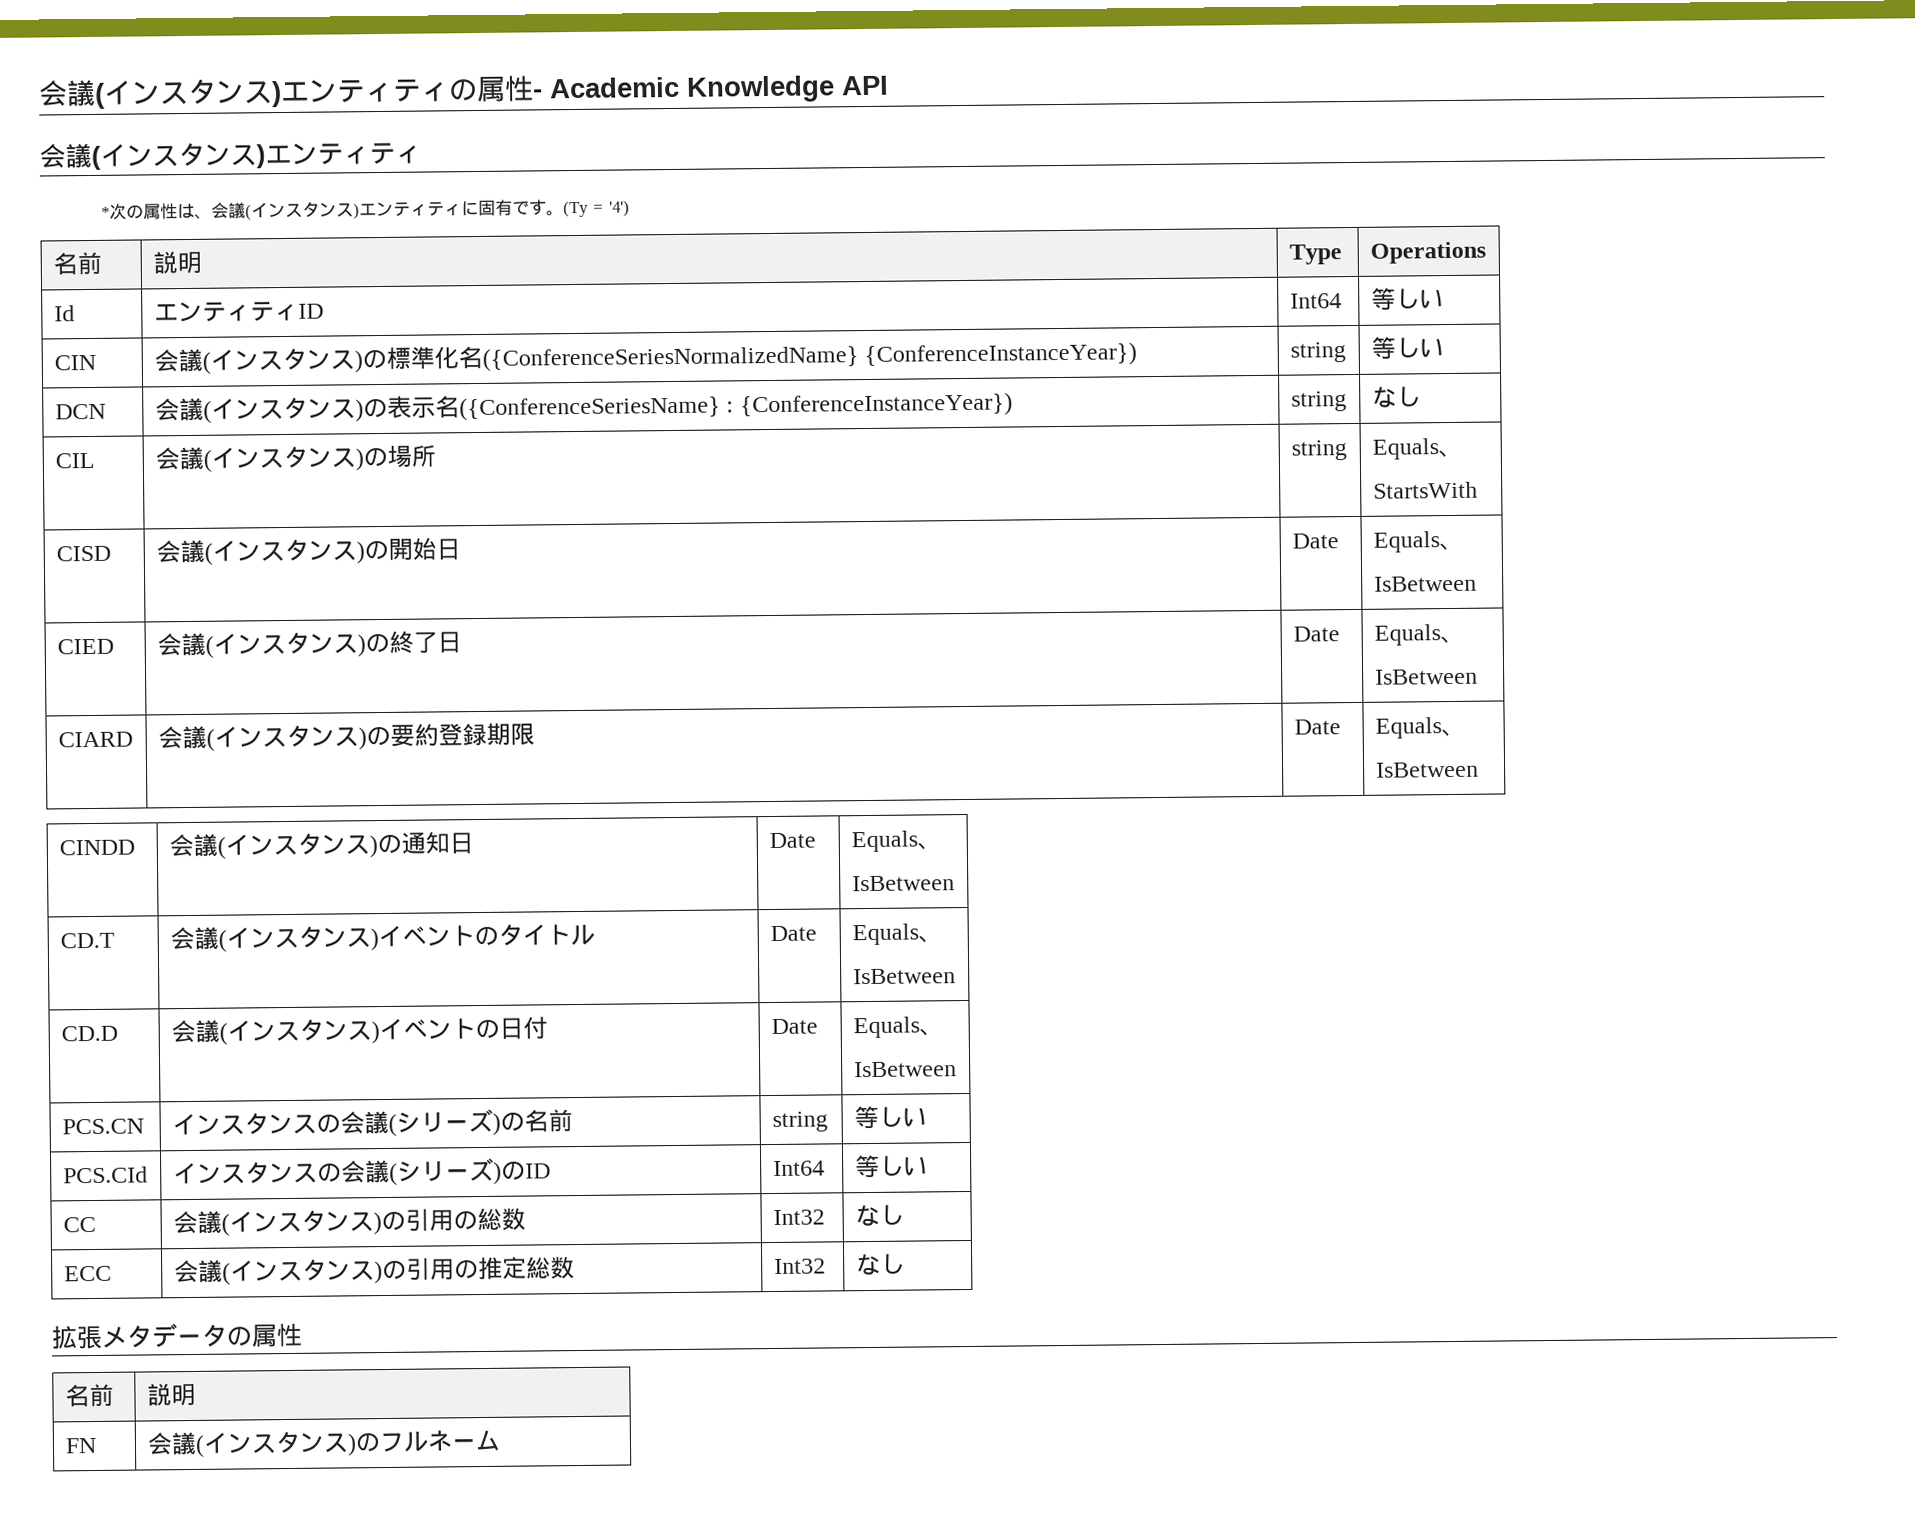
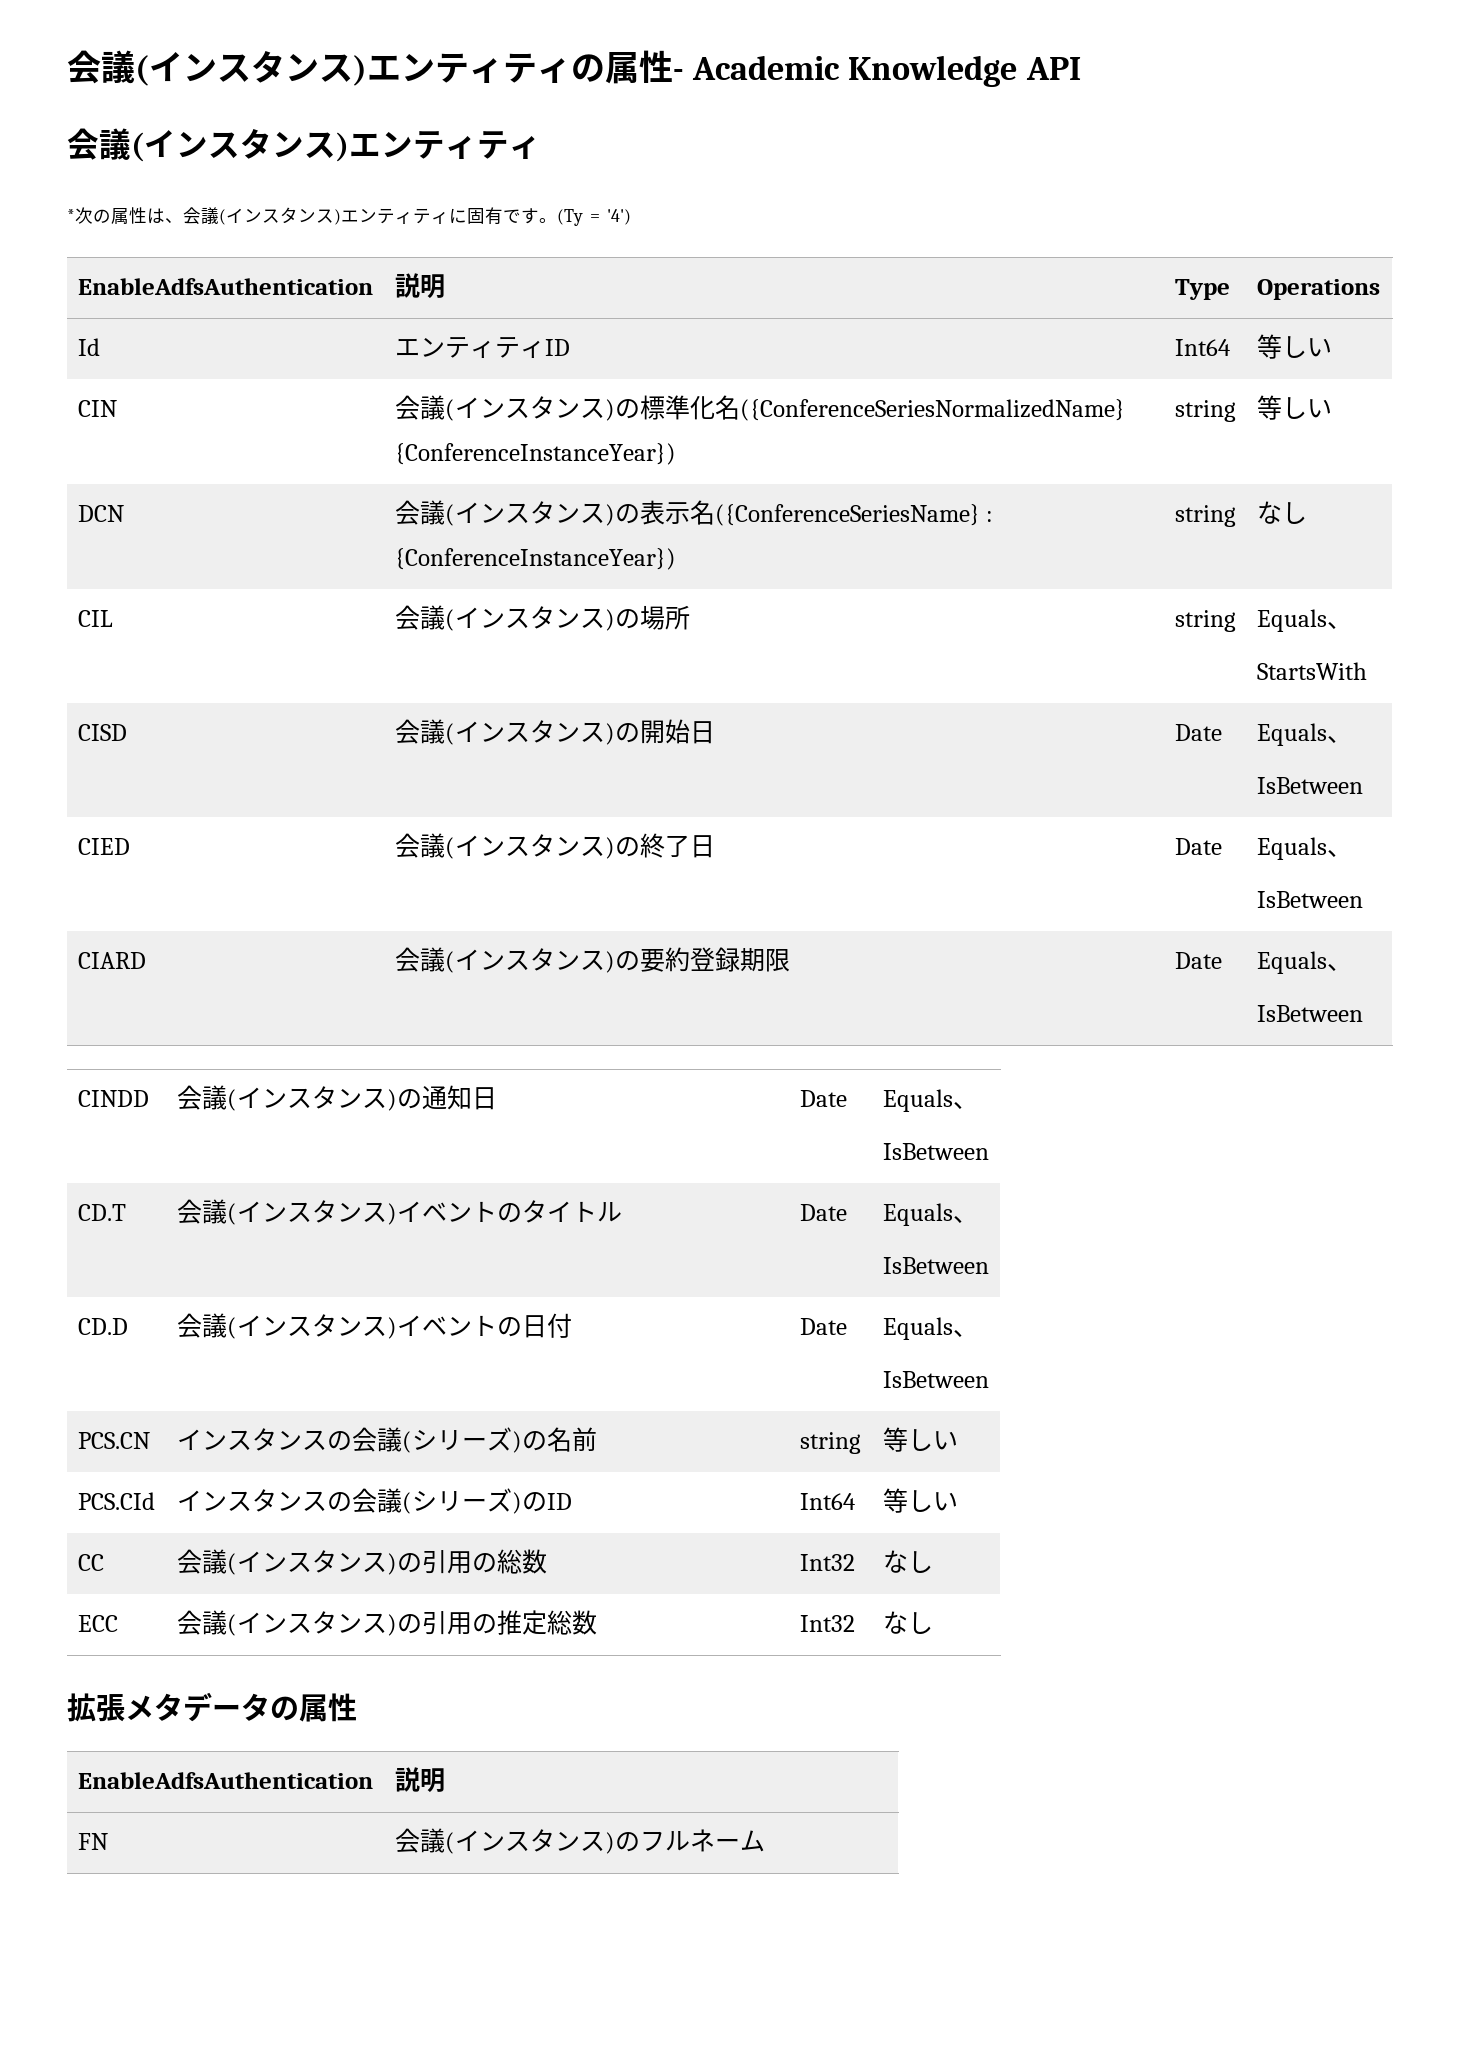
[52,251,102,276] 名前 -> [77,278,373,295] EnableAdfsAuthentication
[64,1383,114,1408] 名前 -> [77,1772,373,1789] EnableAdfsAuthentication

